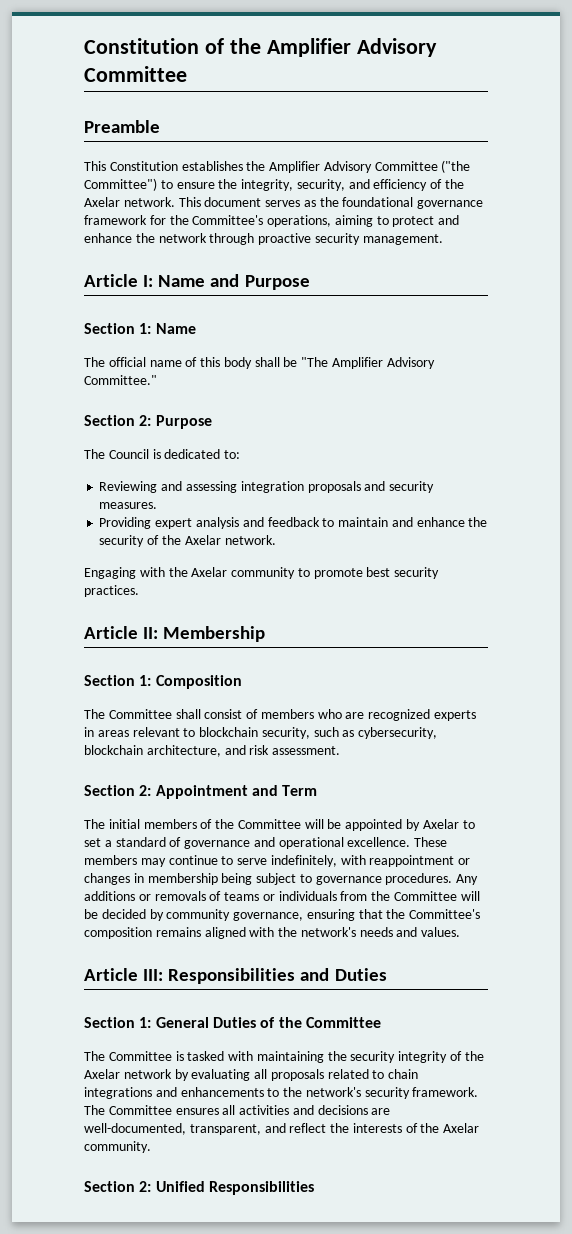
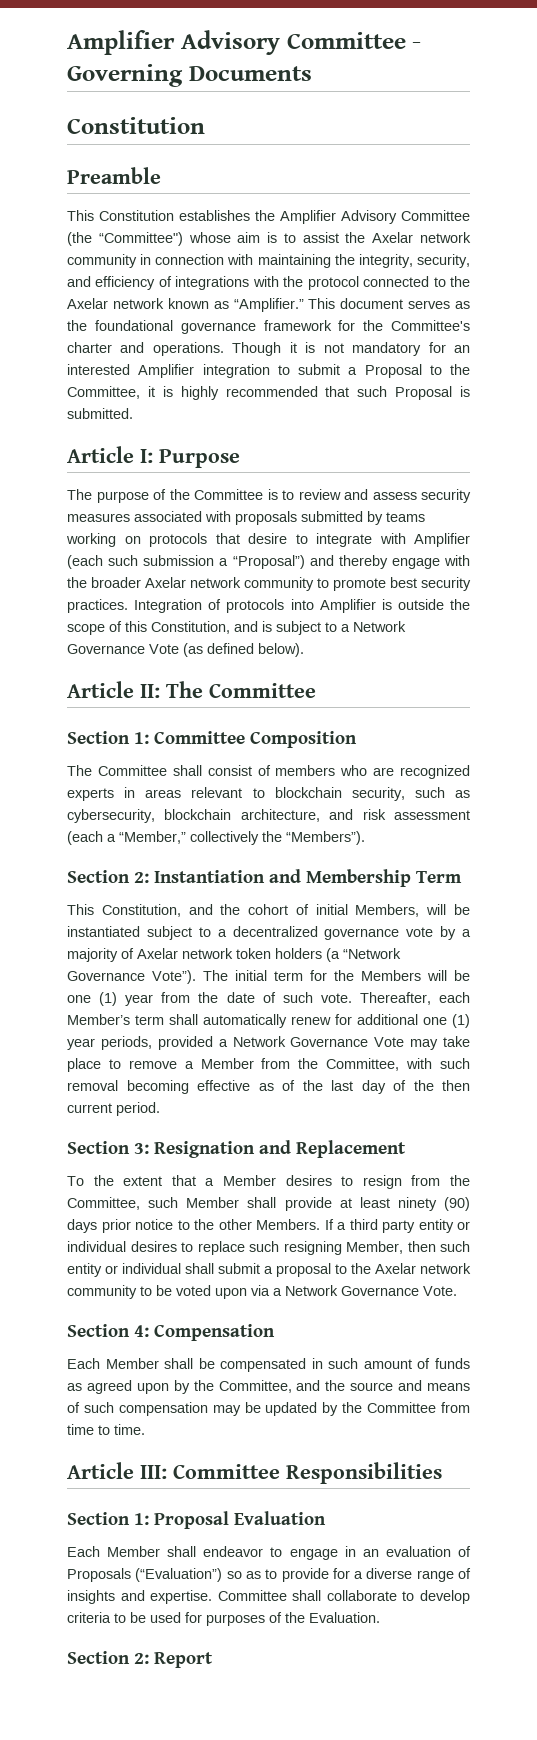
[84,38,437,57] [84,66,187,82] Constitution of the Amplifier Advisory Committee -> [67,30,422,55] [67,64,312,87] [67,117,205,134] Amplifier Advisory Committee - Governing Documents // Constitution
[441,160,471,173] [84,178,215,191] ("the Committee") to ensure -> [67,232,471,246] [67,254,331,268] (the “Committee") whose aim is to assist the Axelar network community in connection with maintaining
[445,179,465,189] [84,197,175,207] the Axelar network. -> [175,276,471,290] [67,298,304,312] integrations with the protocol connected to the Axelar network known as “Amplifier.”
[267,215,460,227] [84,233,443,245] [84,274,310,290] [84,323,196,334] [84,357,435,369] [84,375,157,385] [84,415,212,429] [84,449,241,459] [99,481,435,493] [99,502,158,509] [99,517,488,529] [99,535,276,547] [84,567,228,579] operations, aiming to protect and enhance the network through proactive security management. // Article I: Name and Purpose // Section 1: Name // The official name of this body shall be "The Amplifier Advisory Committee." // Section 2: Purpose // The Council is dedicated to: // Reviewing and assessing integration proposals and security measures. // Providing expert analysis and feedback to maintain and enhance the security of the Axelar network. // Engaging with the Axelar -> [67,342,471,356] [67,364,470,378] [67,386,470,400] [67,408,133,419] [67,446,240,468] [67,489,471,503] [67,511,425,525] [66,533,470,547] [67,555,470,569] [67,577,241,588] charter and operations. Though it is not mandatory for an interested Amplifier integration to submit a Proposal to the Committee, it is highly recommended that such Proposal is submitted. // Article I: Purpose // The purpose of the Committee is to review and assess security measures associated with proposals submitted by teams working on protocols that desire to integrate with Amplifier (each such submission a “Proposal”) and thereby engage with the broader Axelar network
(139, 591) none -> [134,599,470,613] [67,621,406,635] [67,643,304,657] Integration of protocols into Amplifier is outside the scope of this Constitution, and is subject to a Network Governance Vote (as defined below).
[163,626,266,642] [84,675,152,686] Membership // Section 1: -> [166,681,316,698] [67,731,245,744] The Committee // Section 1: Committee
[272,746,341,755] [84,785,318,799] [84,819,475,831] [84,837,448,849] [84,855,471,867] [84,873,479,885] [84,891,480,901] [84,909,481,921] [84,927,461,939] assessment. // Section 2: Appointment and Term // The initial members of the Committee will be appointed by Axelar to set a standard of governance and operational excellence. These members may continue to serve indefinitely, with reappointment or changes in membership being subject to governance procedures. Any additions or removals of teams or individuals from the Committee will be decided by community governance, ensuring that the Committee's composition remains aligned with the network's needs and values. -> [393,810,470,820] [67,831,365,845] [67,869,462,887] [67,904,470,917] [67,926,471,940] [67,948,401,962] [67,970,470,984] [67,992,470,1006] [67,1014,470,1028] [67,1036,470,1050] [67,1058,471,1072] [67,1080,470,1094] [67,1102,160,1116] [67,1140,406,1158] [67,1175,471,1189] [67,1197,470,1211] [67,1219,470,1233] [67,1241,470,1255] [67,1263,471,1277] [67,1285,457,1299] [67,1324,275,1341] [67,1358,470,1372] [67,1380,470,1394] [67,1402,471,1416] [67,1424,145,1435] assessment (each a “Member,” collectively the “Members”). // Section 2: Instantiation and Membership Term // This Constitution, and the cohort of initial Members, will be instantiated subject to a decentralized governance vote by a majority of Axelar network token holders (a “Network Governance Vote”). The initial term for the Members will be one (1) year from the date of such vote. Thereafter, each Member’s term shall automatically renew for additional one (1) year periods, provided a Network Governance Vote may take place to remove a Member from the Committee, with such removal becoming effective as of the last day of the then current period. // Section 3: Resignation and Replacement // To the extent that a Member desires to resign from the Committee, such Member shall provide at least ninety (90) days prior notice to the other Members. If a third party entity or individual desires to replace such resigning Member, then such entity or individual shall submit a proposal to the Axelar network community to be voted upon via a Network Governance Vote. // Section 4: Compensation // Each Member shall be compensated in such amount of funds as agreed upon by the Committee, and the source and means of such compensation may be updated by the Committee from time to time.
[168,968,387,984] [84,1017,381,1028] [84,1051,484,1063] [84,1069,419,1081] [84,1087,479,1099] [84,1105,391,1115] [84,1123,480,1135] [84,1141,151,1153] [84,1181,314,1195] Responsibilities and Duties // Section 1: General Duties of the Committee // The Committee is tasked with maintaining the security integrity of the Axelar network by evaluating all proposals related to chain integrations and enhancements to the network's security framework. The Committee ensures all activities and decisions are well-documented, transparent, and reflect the interests of the Axelar community. // Section 2: Unified Responsibilities -> [173,1462,442,1484] [67,1511,326,1529] [67,1546,471,1560] [67,1568,472,1582] [67,1590,470,1604] [67,1612,380,1626] [67,1651,213,1668] Committee Responsibilities // Section 1: Proposal Evaluation // Each Member shall endeavor to engage in an evaluation of Proposals (“Evaluation”) so as to provide for a diverse range of insights and expertise. Committee shall collaborate to develop criteria to be used for purposes of the Evaluation. // Section 2: Report

